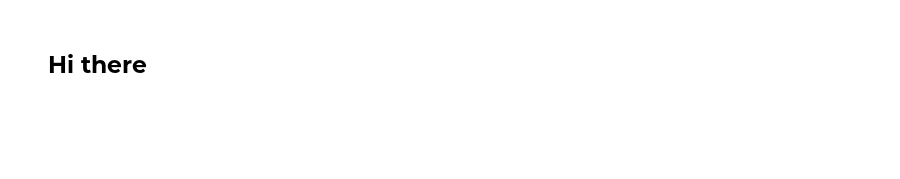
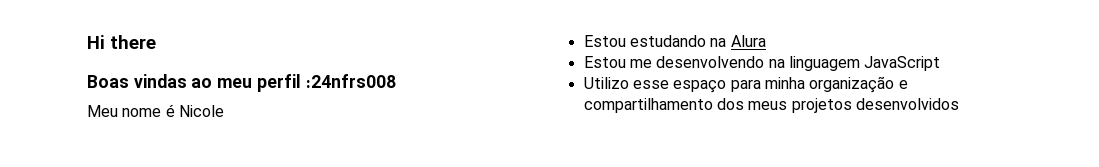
(147, 64) none -> [87,74,396,92] [87,104,224,117] [583,35,766,47] [583,56,941,71] [583,76,908,93] [583,98,959,113] // Boas vindas ao meu perfil :24nfrs008 // Meu nome é Nicole // Estou estudando na Alura // Estou me desenvolvendo na linguagem JavaScript // Utilizo esse espaço para minha organização e compartilhamento dos meus projetos desenvolvidos

